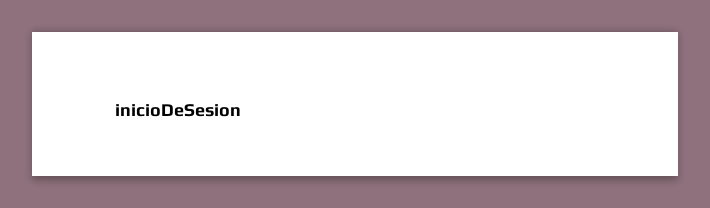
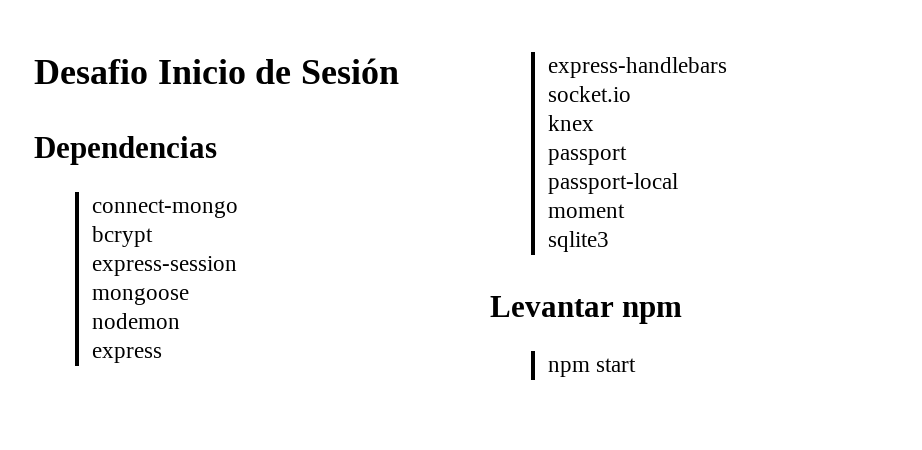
[115,104,241,117] inicioDeSesion -> [34,58,400,84] [34,136,217,165] [91,199,238,218] [91,226,153,247] [91,256,237,276] [91,288,189,305] [91,313,180,329] [91,347,162,363] [547,57,727,78] [547,86,631,102] [547,115,594,131] [547,146,627,165] [547,173,678,194] [547,204,625,218] [547,231,609,252] [490,296,683,324] [547,358,636,377] Desafio Inicio de Sesión // Dependencias // connect-mongo // bcrypt // express-session // mongoose // nodemon // express // express-handlebars // socket.io // knex // passport // passport-local // moment // sqlite3 // Levantar npm // npm start

